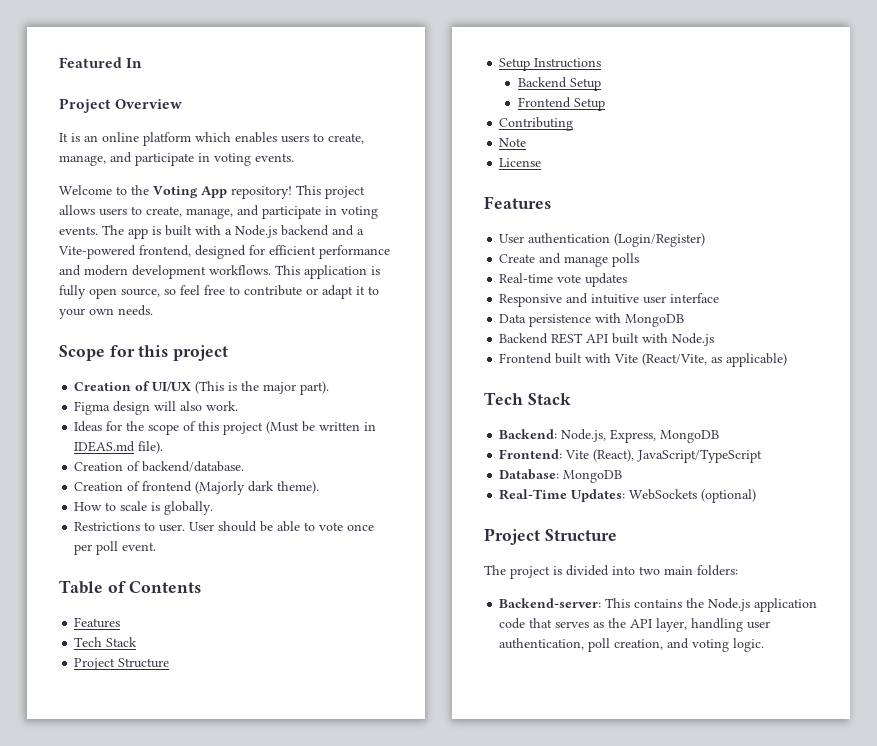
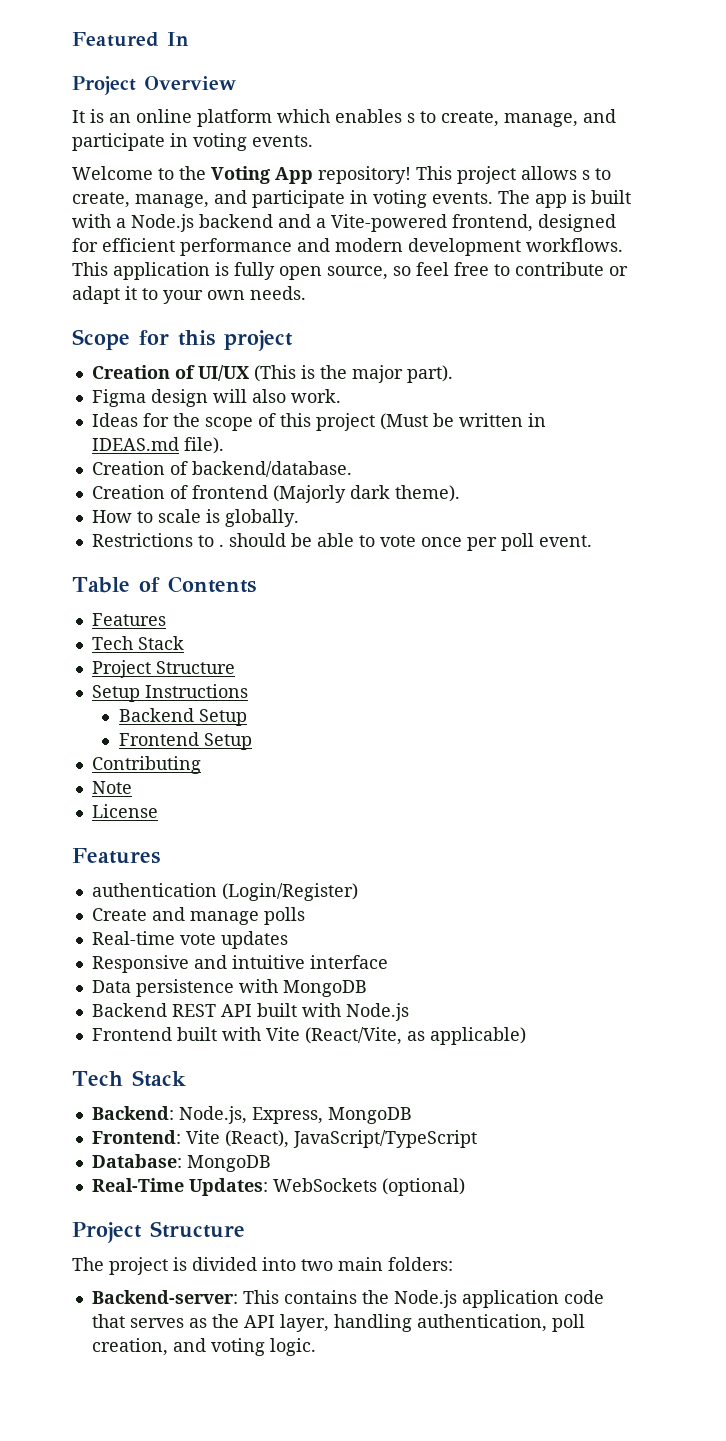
[281,135,309,143] users -> [407,113,415,123] s
[99,208,127,216] users -> [582,170,590,180] s
[159,522,215,532] user. User -> [218,544,224,547] .
[499,234,525,243] User -> (160, 856) none
[643,296,667,304] user -> (305, 962) none
[747,621,771,629] user -> (412, 1323) none

